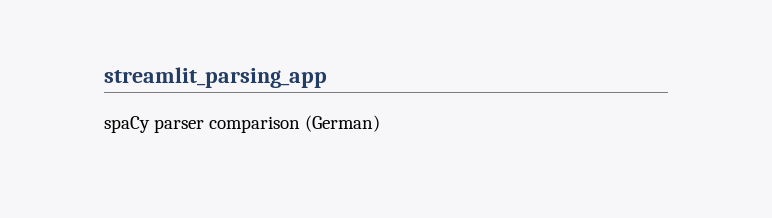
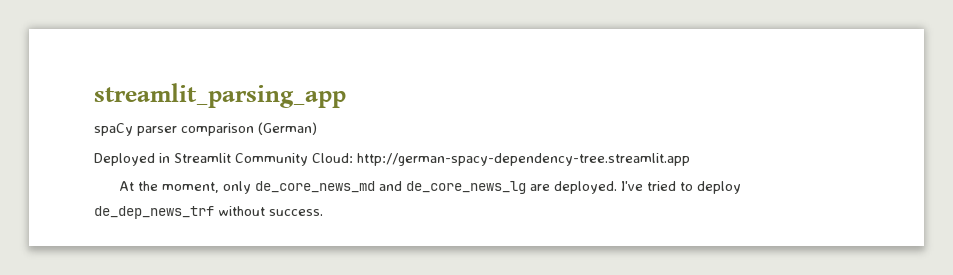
(381, 123) none -> [94,153,690,166] [119,181,742,194] [94,206,323,219] // Deployed in Streamlit Community Cloud: http://german-spacy-dependency-tree.streamlit.app // At the moment, only de_core_news_md and de_core_news_lg are deployed. I've tried to deploy de_dep_news_trf without success.

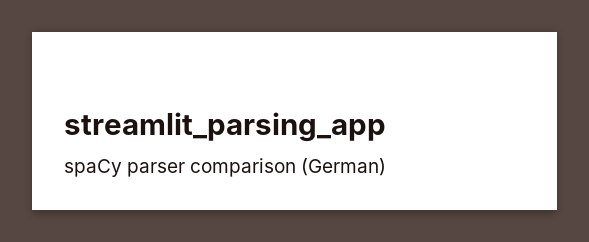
[94,153,690,166] [119,181,742,194] [94,206,323,219] // Deployed in Streamlit Community Cloud: http://german-spacy-dependency-tree.streamlit.app // At the moment, only de_core_news_md and de_core_news_lg are deployed. I've tried to deploy de_dep_news_trf without success. -> (387, 167) none

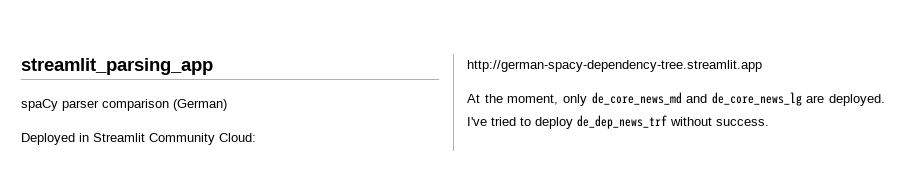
(387, 167) none -> [21,133,256,145] [467,60,762,72] [467,92,885,106] [467,115,769,129] // Deployed in Streamlit Community Cloud: http://german-spacy-dependency-tree.streamlit.app // At the moment, only de_core_news_md and de_core_news_lg are deployed. I've tried to deploy de_dep_news_trf without success.

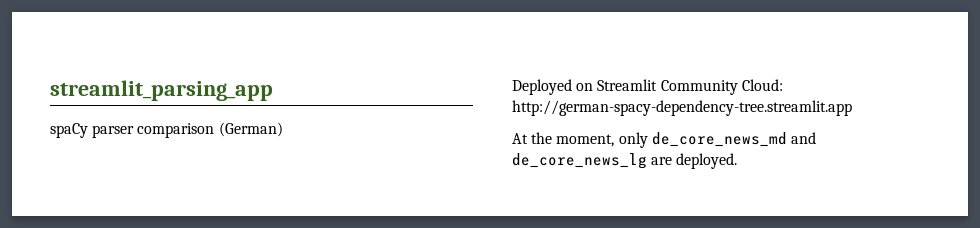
[79,133,89,142] in -> [576,83,594,91] on
[467,115,769,129] I've tried to deploy de_dep_news_trf without success. -> (738, 161) none

